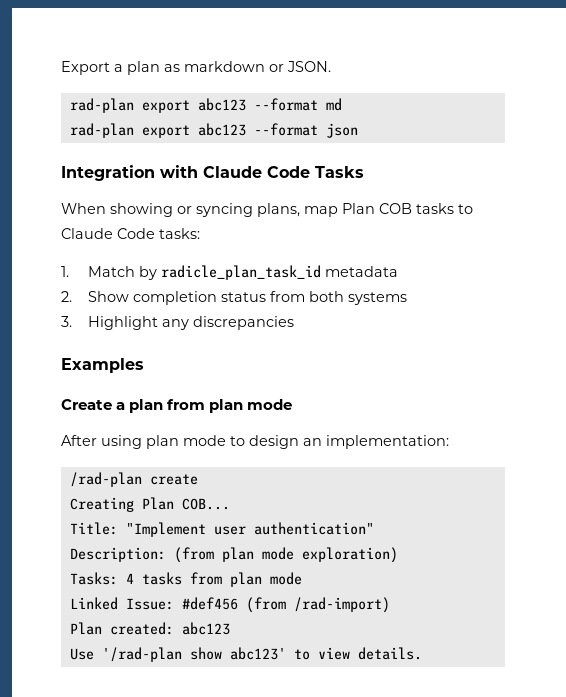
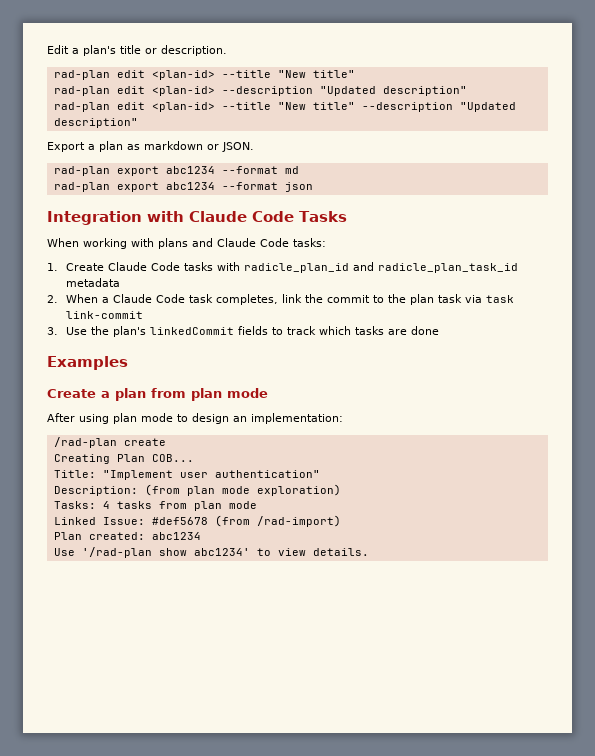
(61, 68) none -> [47,45,227,56] [53,70,355,80] [53,86,467,96] [53,102,516,112] [53,118,138,128] Edit a plan's title or description. // rad-plan edit <plan-id> --title "New title" // rad-plan edit <plan-id> --description "Updated description" // rad-plan edit <plan-id> --title "New title" --description "Updated description" //
[197,98,246,111] abc123 -> [165,166,215,174] abc1234
[197,123,246,136] abc123 -> [165,182,215,190] abc1234
[110,203,473,217] [61,228,200,239] [61,265,399,280] [61,291,408,305] [61,316,295,330] showing or syncing plans, map Plan COB tasks to Claude Code tasks: // 1. Match by radicle_plan_task_id metadata // 2. Show completion status from both systems // 3. Highlight any discrepancies -> [83,238,326,249] [47,262,519,273] [66,278,121,287] [47,294,515,305] [66,311,144,319] [47,326,440,337] working with plans and Claude Code tasks: // 1. Create Claude Code tasks with radicle_plan_id and radicle_plan_task_id metadata // 2. When a Claude Code task completes, link the commit to the plan task via task link-commit // 3. Use the plan's linkedCommit fields to track which tasks are done
[181,597,238,610] #def456 -> [151,517,208,525] #def5678
[181,622,230,635] abc123 -> [151,532,201,540] abc1234
[229,647,286,660] abc123' -> [193,548,250,556] abc1234'

